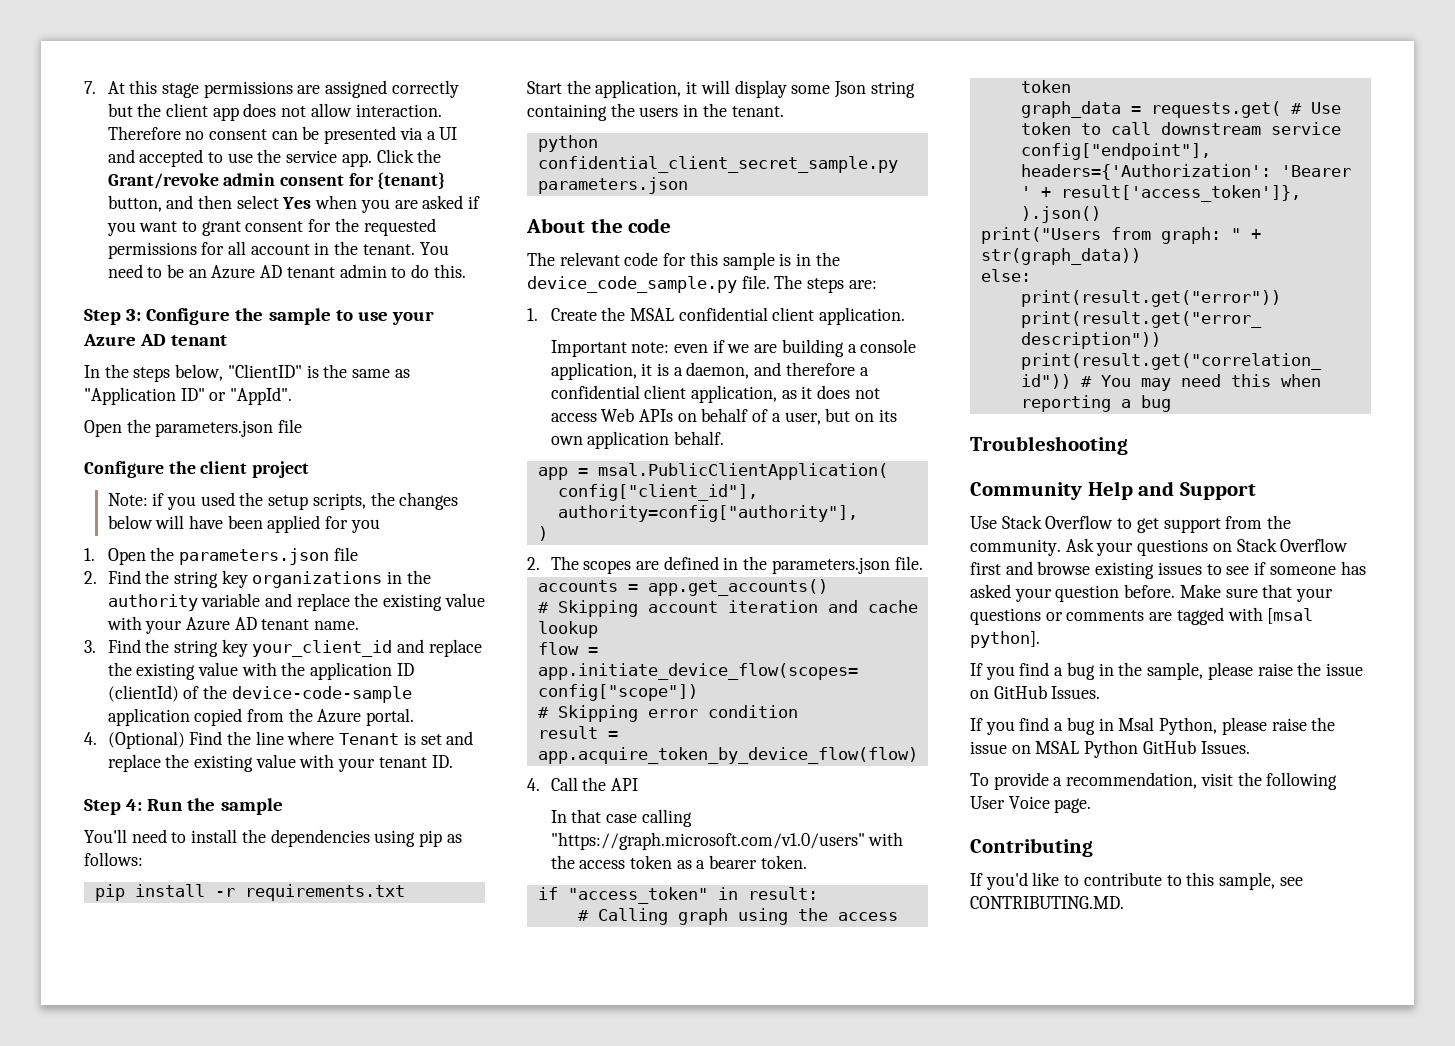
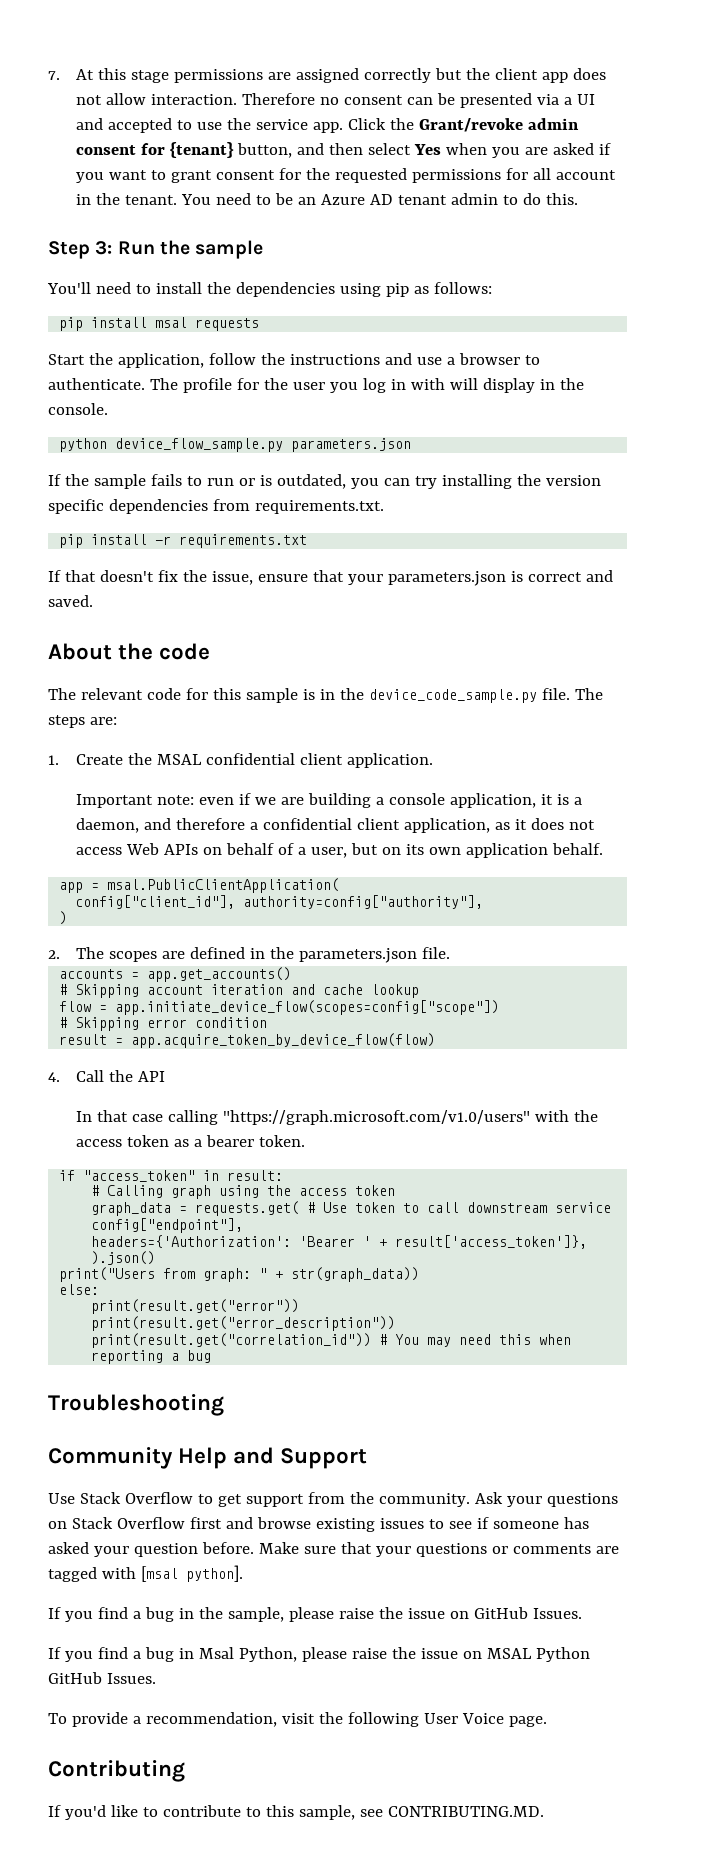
[146,308,434,325] [83,334,228,346] [84,364,410,382] [84,387,293,405] [84,419,303,437] [84,461,310,478] [107,492,459,510] [107,515,380,533] [84,547,358,565] [84,570,431,588] [107,593,485,611] [106,616,360,634] [84,639,482,657] [107,662,414,680] [107,685,412,703] [107,708,415,726] [84,731,474,749] [107,754,453,772] [84,799,143,815] Configure the sample to use your Azure AD tenant // In the steps below, "ClientID" is the same as "Application ID" or "AppId". // Open the parameters.json file // Configure the client project // Note: if you used the setup scripts, the changes below will have been applied for you // 1. Open the parameters.json file // 2. Find the string key organizations in the authority variable and replace the existing value with your Azure AD tenant name. // 3. Find the string key your_client_id and replace the existing value with the application ID (clientId) of the device-code-sample application copied from the Azure portal. // 4. (Optional) Find the line where Tenant is set and replace the existing value with your tenant ID. // Step 4: -> (113, 248) none
[214,884,405,901] -r requirements.txt -> [155,317,260,331] msal requests
[686,80,915,98] [527,103,784,121] it will display some Json string containing the users in the tenant. -> [208,353,540,365] [48,378,584,393] [48,403,108,415] follow the instructions and use a browser to authenticate. The profile for the user you log in with will display in the console.
[537,156,898,173] [537,177,688,194] confidential_client_secret_sample.py parameters.json -> [115,438,412,452] [48,474,601,489] [48,499,384,514] [59,534,308,548] [48,570,613,586] [48,595,93,607] device_flow_sample.py parameters.json // If the sample fails to run or is outdated, you can try installing the version specific dependencies from requirements.txt. // pip install -r requirements.txt // If that doesn't fix the issue, ensure that your parameters.json is correct and saved.

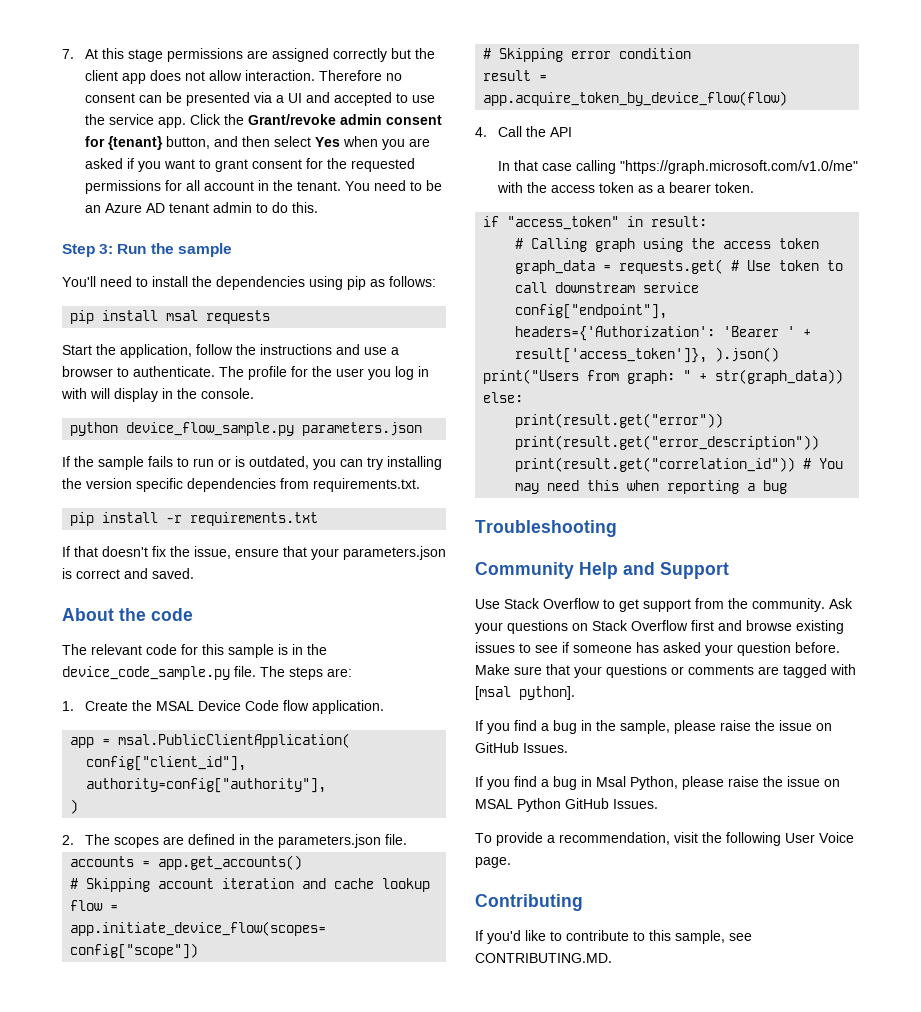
[206,753,434,768] [76,793,583,808] [76,818,596,833] [76,843,604,858] confidential client application. // Important note: even if we are building a console application, it is a daemon, and therefore a confidential client application, as it does not access Web APIs on behalf of a user, but on its own application behalf. -> [197,700,384,714] Device Code flow application.
[223,1110,531,1125] "https://graph.microsoft.com/v1.0/users" -> [619,160,858,174] "https://graph.microsoft.com/v1.0/me"

